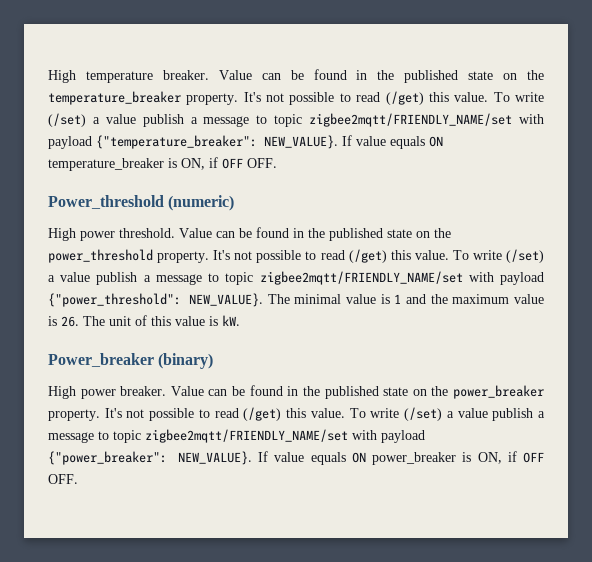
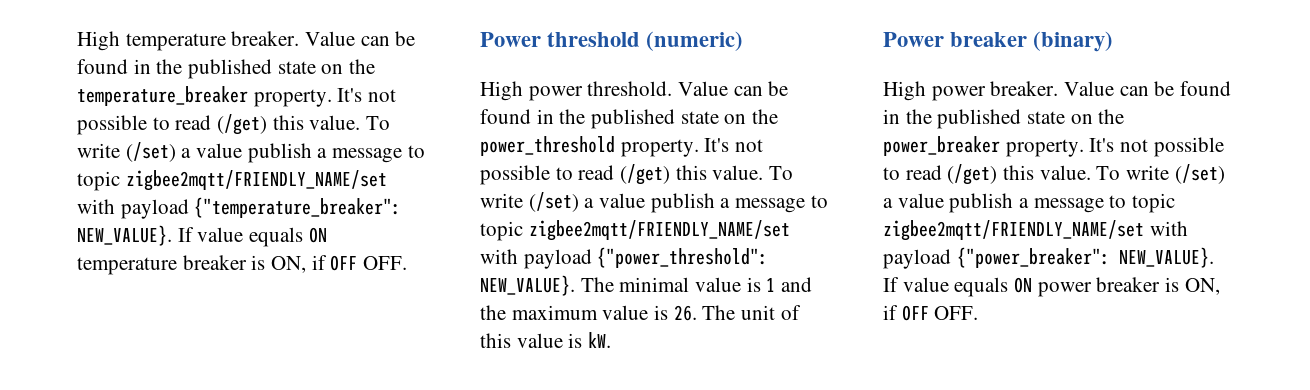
[48,158,164,171] temperature_breaker -> [77,255,247,275] temperature breaker
[48,195,164,209] Power_threshold -> [480,32,641,47] Power threshold
[48,353,154,367] Power_breaker -> [883,32,1028,47] Power breaker
[372,452,457,465] power_breaker -> [1037,277,1161,297] power breaker

